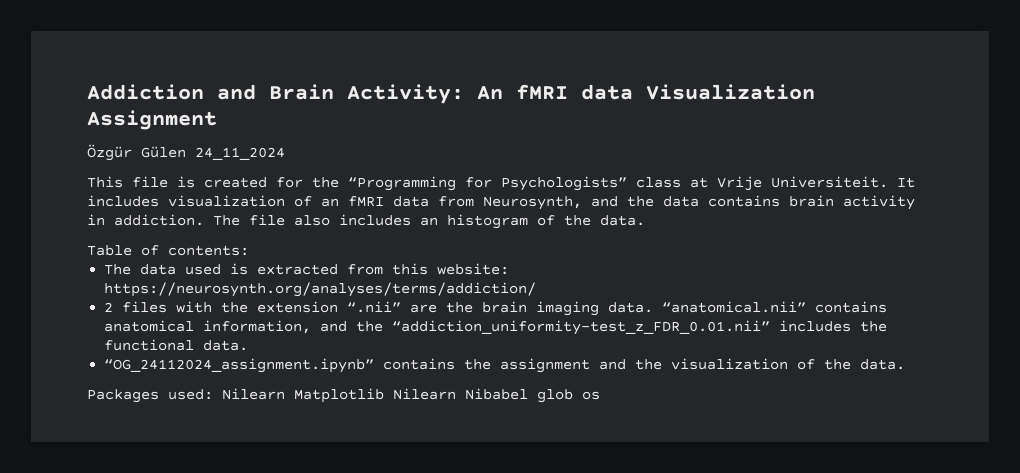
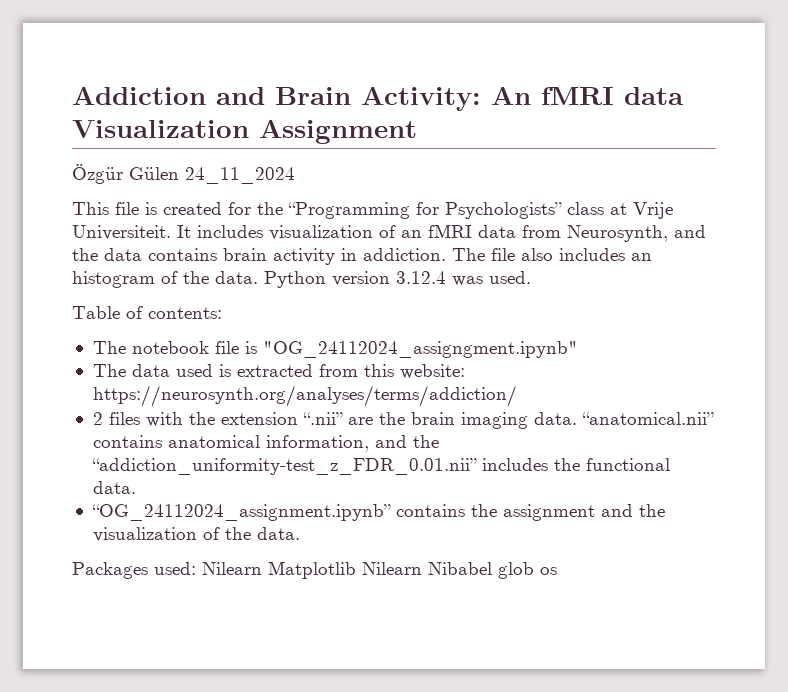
[87,245,249,256] // Table of contents: -> [264,271,531,288] [72,306,222,319] [92,341,578,358] Python version 3.12.4 was used. // Table of contents: // The notebook file is "OG_24112024_assigngment.ipynb"

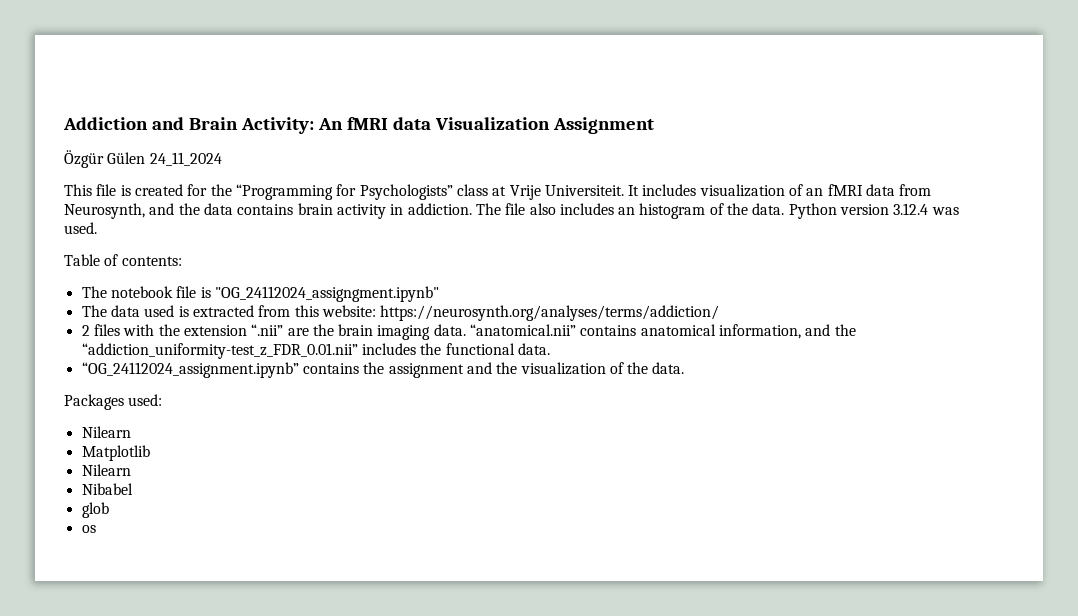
[202,562,262,575] Nilearn -> [81,426,131,438] // Nilearn //
[362,562,422,575] Nilearn -> [81,464,131,476] // Nilearn //
(492, 568) none -> (133, 489) //
(534, 570) none -> (109, 510) //

